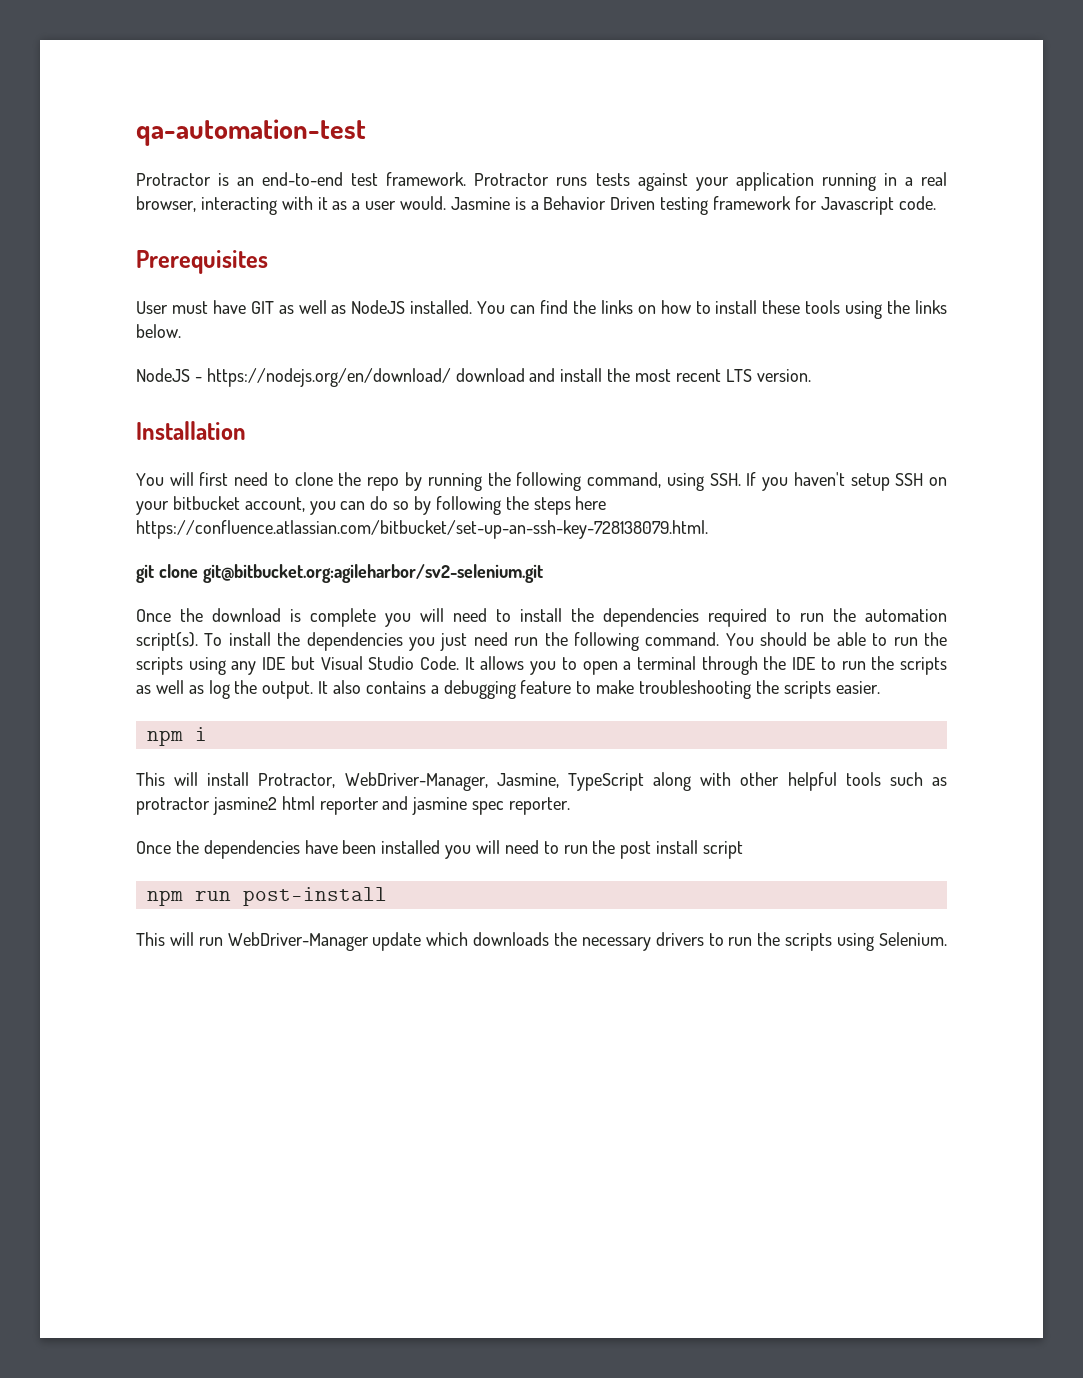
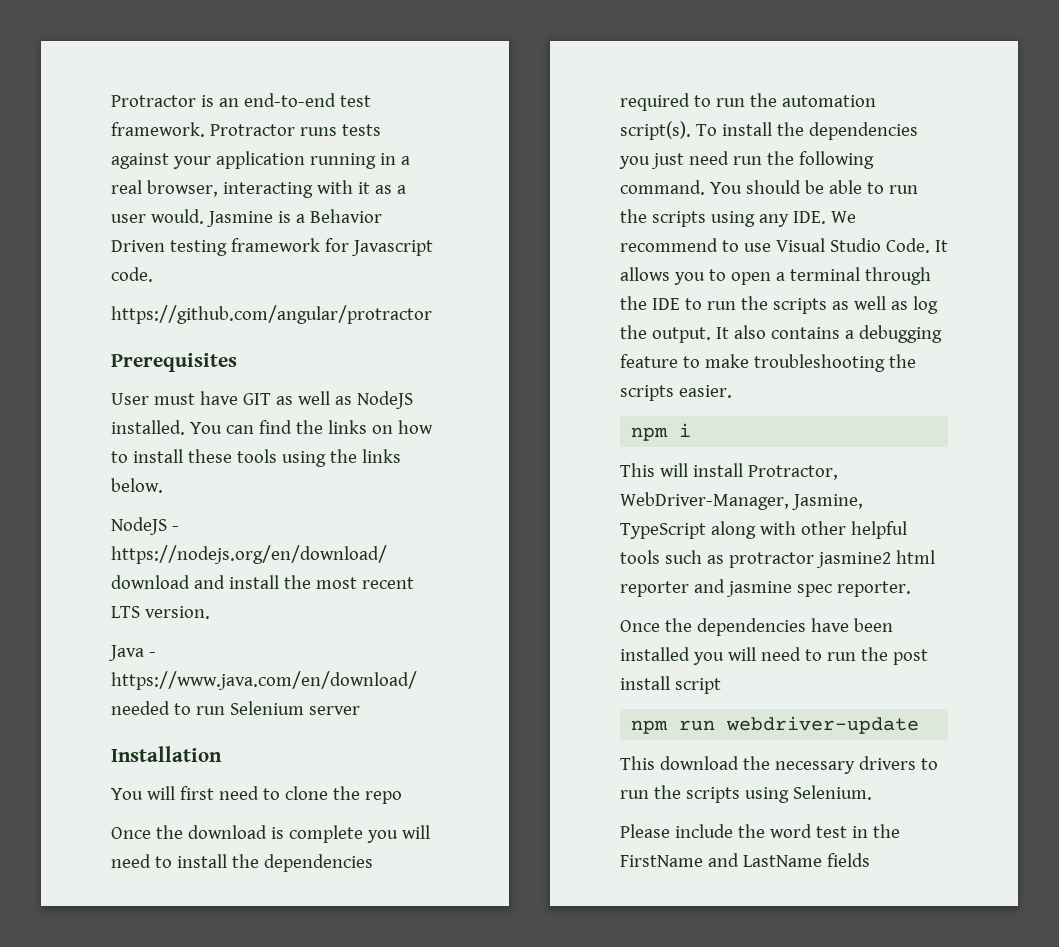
[136,119,366,146] qa-automation-test // -> (111, 101) none
(936, 203) none -> [111,305,432,324] // https://github.com/angular/protractor
(811, 375) none -> [109,645,156,661] [111,671,417,690] [111,701,360,715] // Java - https://www.java.com/en/download/ needed to run Selenium server
[404,472,948,491] [136,496,607,515] [136,520,708,539] [136,564,543,583] by running the following command, using SSH. If you haven't setup SSH on your bitbucket account, you can do so by following the steps here https://confluence.atlassian.com/bitbucket/set-up-an-ssh-key-728138079.html. // git clone git@bitbucket.org:agileharbor/sv2-selenium.git -> (402, 797) none
[262,656,315,670] IDE but -> [792,211,856,224] [620,238,771,252] IDE. We recommend to use
[242,887,387,906] [136,932,550,951] post-install // This will run WebDriver-Manager update which downloads -> [726,716,920,734] [620,756,739,770] webdriver-update // This download
(947, 939) none -> [620,824,900,838] [620,853,870,867] // Please include the word test in the FirstName and LastName fields

